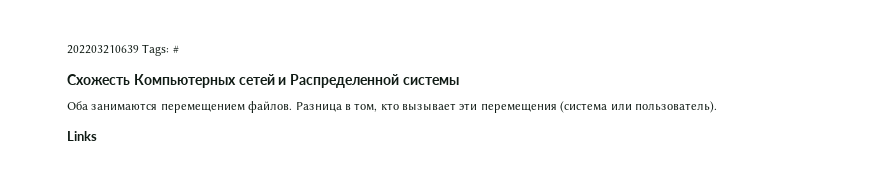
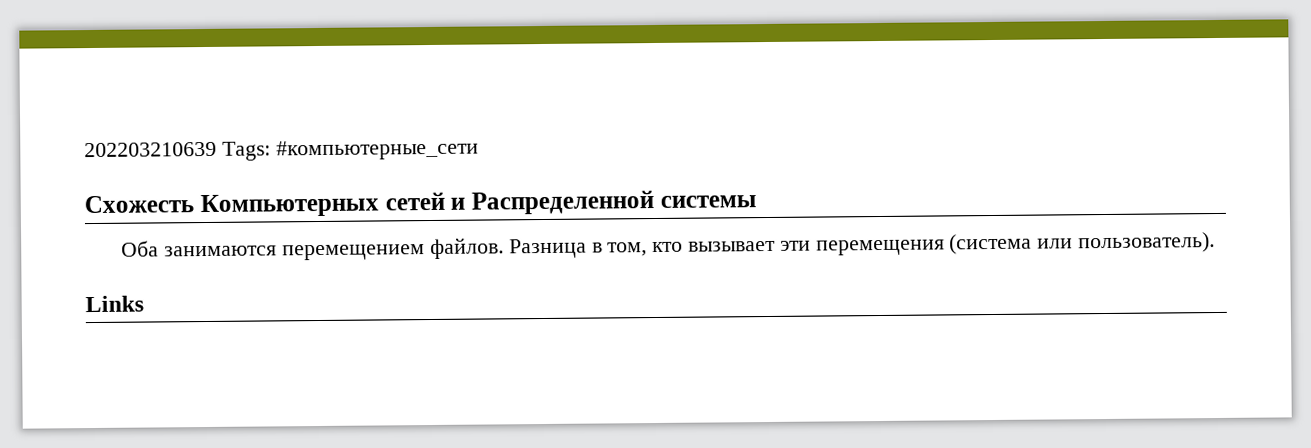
[172,45,179,53] # -> [275,139,479,161] #компьютерные_сети

